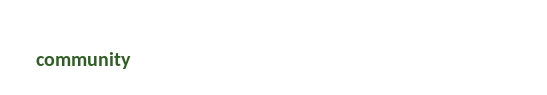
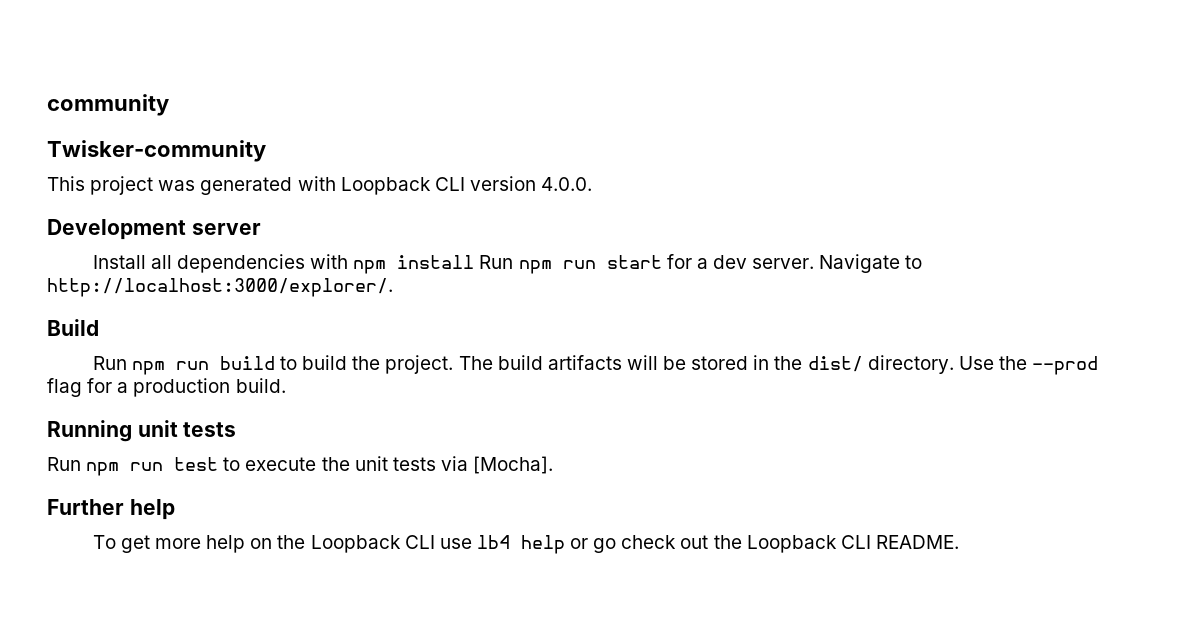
(131, 60) none -> [47,140,266,162] [47,176,593,195] [47,219,261,240] [92,254,923,274] [47,278,393,297] [47,319,99,336] [92,355,1099,375] [47,378,286,397] [47,420,237,442] [47,456,554,476] [47,499,175,520] [92,535,959,554] // Twisker-community // This project was generated with Loopback CLI version 4.0.0. // Development server // Install all dependencies with npm install Run npm run start for a dev server. Navigate to http://localhost:3000/explorer/. // Build // Run npm run build to build the project. The build artifacts will be stored in the dist/ directory. Use the --prod flag for a production build. // Running unit tests // Run npm run test to execute the unit tests via [Mocha]. // Further help // To get more help on the Loopback CLI use lb4 help or go check out the Loopback CLI README.

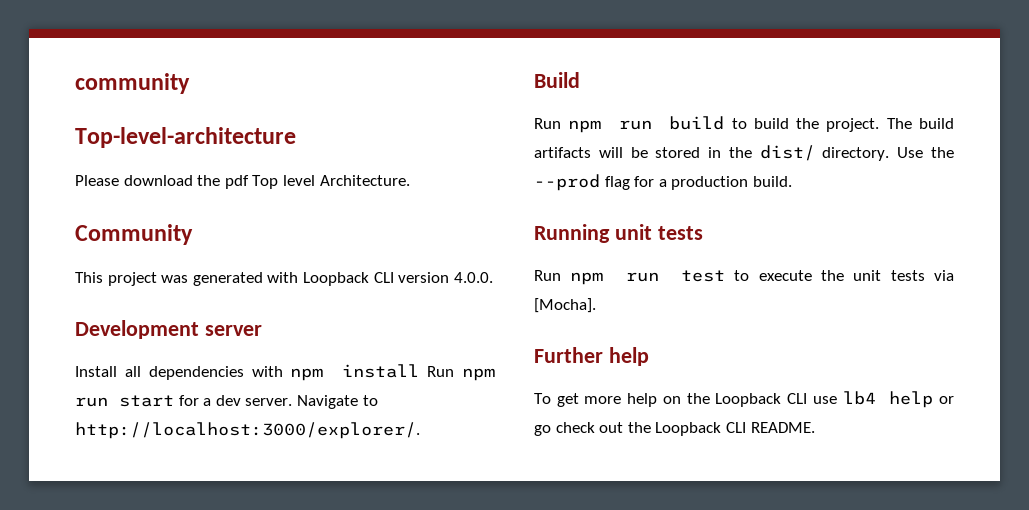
[47,140,266,162] Twisker-community -> [75,127,296,148] [75,175,410,189] [75,224,193,245] Top-level-architecture // Please download the pdf Top level Architecture. // Community

